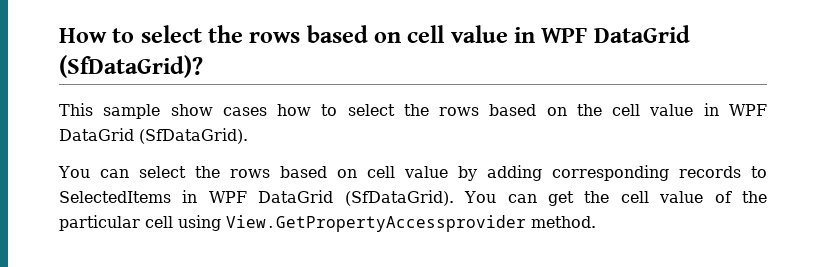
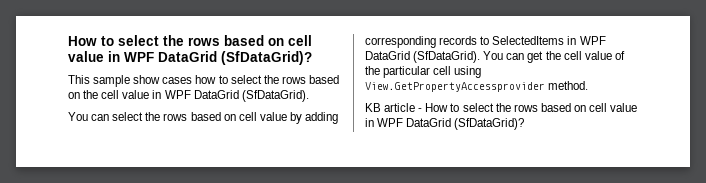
(596, 222) none -> [365,103,638,112] [365,118,525,130] // KB article - How to select the rows based on cell value in WPF DataGrid (SfDataGrid)?

